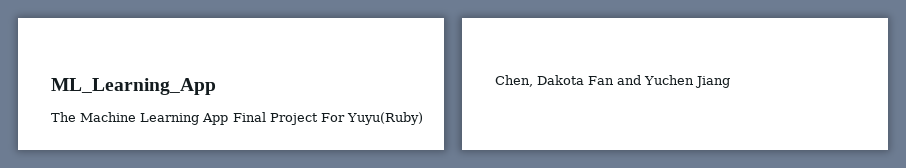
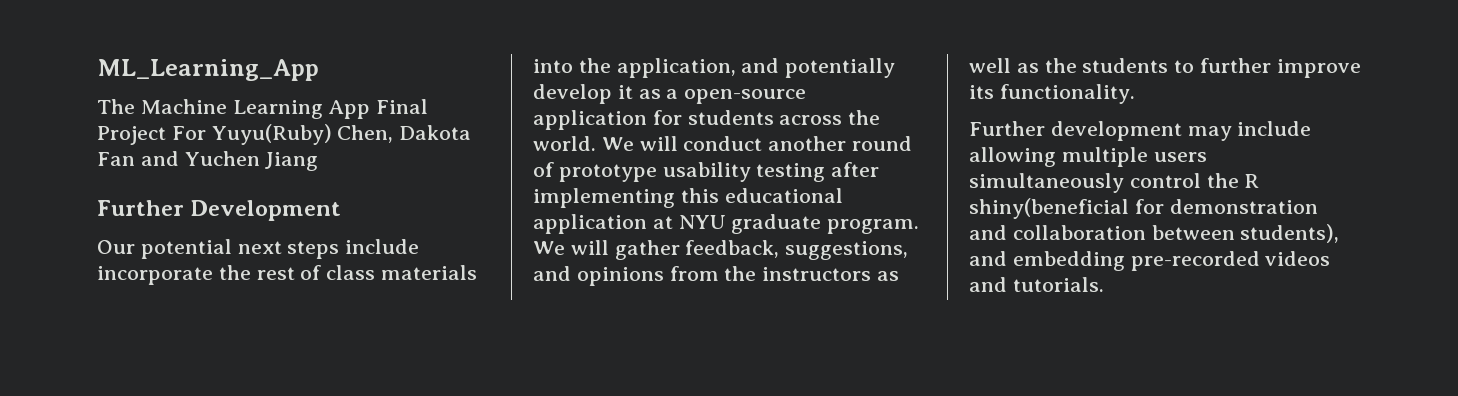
(730, 82) none -> [97,200,342,221] [97,239,420,259] [97,265,478,285] [533,58,896,78] [533,84,807,104] [533,110,881,130] [533,136,913,151] [533,162,880,182] [533,188,843,208] [533,214,920,234] [533,240,909,260] [533,266,900,286] [969,58,1361,78] [969,84,1135,104] [969,121,1312,141] [969,147,1207,167] [969,173,1260,193] [969,198,1318,219] [969,224,1340,243] [969,251,1331,271] [969,277,1104,292] // Further Development // Our potential next steps include incorporate the rest of class materials into the application, and potentially develop it as a open-source application for students across the world. We will conduct another round of prototype usability testing after implementing this educational application at NYU graduate program. We will gather feedback, suggestions, and opinions from the instructors as well as the students to further improve its functionality. // Further development may include allowing multiple users simultaneously control the R shiny(beneficial for demonstration and collaboration between students), and embedding pre-recorded videos and tutorials.

